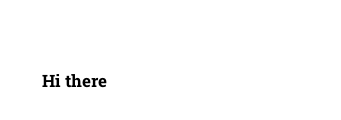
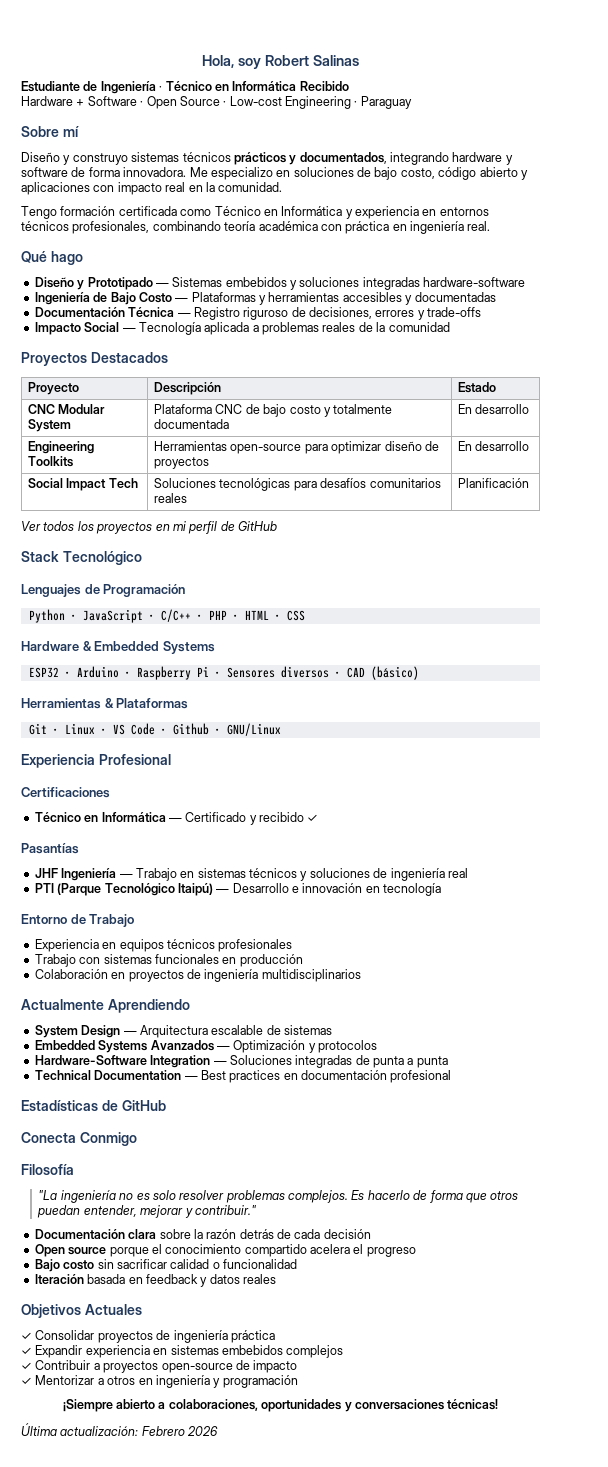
[42,74,107,88] Hi there -> [202,55,359,69] [21,81,349,94] [21,96,412,109] [21,126,79,137] [21,152,513,165] [21,167,528,180] [21,182,283,195] [21,206,489,219] [21,221,491,234] [21,251,83,265] [34,277,526,290] [34,292,496,305] [34,307,482,320] [34,322,450,335] [21,352,168,366] [28,382,80,395] [154,382,222,395] [458,382,497,393] [28,404,106,414] [28,419,72,432] [154,404,393,417] [154,419,230,429] [458,404,530,414] [28,441,95,454] [28,456,74,467] [154,441,439,454] [154,457,210,469] [458,441,530,451] [28,478,138,491] [154,478,441,491] [154,493,188,503] [458,478,530,488] [21,521,277,534] [21,551,142,565] [21,584,186,597] [28,609,305,623] [21,641,215,654] [28,666,419,680] [21,698,189,709] [28,723,281,736] [21,754,171,768] [21,787,110,798] [34,812,319,825] [21,843,79,854] [34,868,468,881] [34,883,442,896] [21,914,135,927] [34,939,293,952] [34,954,303,967] [34,969,361,982] [21,999,190,1013] [34,1025,332,1038] [34,1040,377,1053] [34,1055,448,1068] [34,1070,452,1083] [21,1100,166,1111] [21,1132,137,1146] [21,1164,74,1175] [38,1190,519,1203] [37,1205,256,1218] [34,1229,371,1239] [34,1244,416,1257] [34,1259,297,1272] [34,1274,276,1287] [21,1304,142,1318] [21,1330,275,1343] [21,1345,344,1358] [21,1360,298,1373] [21,1375,298,1388] [62,1399,499,1412] [21,1423,219,1436] Hola, soy Robert Salinas // Estudiante de Ingeniería · Técnico en Informática Recibido // Hardware + Software · Open Source · Low-cost Engineering · Paraguay // Sobre mí // Diseño y construyo sistemas técnicos prácticos y documentados, integrando hardware y software de forma innovadora. Me especializo en soluciones de bajo costo, código abierto y aplicaciones con impacto real en la comunidad. // Tengo formación certificada como Técnico en Informática y experiencia en entornos técnicos profesionales, combinando teoría académica con práctica en ingeniería real. // Qué hago // Diseño y Prototipado — Sistemas embebidos y soluciones integradas hardware-software // Ingeniería de Bajo Costo — Plataformas y herramientas accesibles y documentadas // Documentación Técnica — Registro riguroso de decisiones, errores y trade-offs // Impacto Social — Tecnología aplicada a problemas reales de la comunidad // Proyectos Destacados // Proyecto | Descripción | Estado // CNC Modular System | Plataforma CNC de bajo costo y totalmente documentada | En desarrollo // Engineering Toolkits | Herramientas open-source para optimizar diseño de proyectos | En desarrollo // Social Impact Tech | Soluciones tecnológicas para desafíos comunitarios reales | Planificación // Ver todos los proyectos en mi perfil de GitHub // Stack Tecnológico // Lenguajes de Programación // Python · JavaScript · C/C++ · PHP · HTML · CSS // Hardware & Embedded Systems // ESP32 · Arduino · Raspberry Pi · Sensores diversos · CAD (básico) // Herramientas & Plataformas // Git · Linux · VS Code · Github · GNU/Linux // Experiencia Profesional // Certificaciones // Técnico en Informática — Certificado y recibido ✓ // Pasantías // JHF Ingeniería — Trabajo en sistemas técnicos y soluciones de ingeniería real // PTI (Parque Tecnológico Itaipú) — Desarrollo e innovación en tecnología // Entorno de Trabajo // Experiencia en equipos técnicos profesionales // Trabajo con sistemas funcionales en producción // Colaboración en proyectos de ingeniería multidisciplinarios // Actualmente Aprendiendo // System Design — Arquitectura escalable de sistemas // Embedded Systems Avanzados — Optimización y protocolos // Hardware-Software Integration — Soluciones integradas de punta a punta // Technical Documentation — Best practices en documentación profesional // Estadísticas de GitHub // Conecta Conmigo // Filosofía // "La ingeniería no es solo resolver problemas complejos. Es hacerlo de forma que otros puedan entender, mejorar y contribuir." // Documentación clara sobre la razón detrás de cada decisión // Open source porque el conocimiento compartido acelera el progreso // Bajo costo sin sacrificar calidad o funcionalidad // Iteración basada en feedback y datos reales // Objetivos Actuales // ✓ Consolidar proyectos de ingeniería práctica // ✓ Expandir experiencia en sistemas embebidos complejos // ✓ Contribuir a proyectos open-source de impacto // ✓ Mentorizar a otros en ingeniería y programación // ¡Siempre abierto a colaboraciones, oportunidades y conversaciones técnicas! // Última actualización: Febrero 2026

